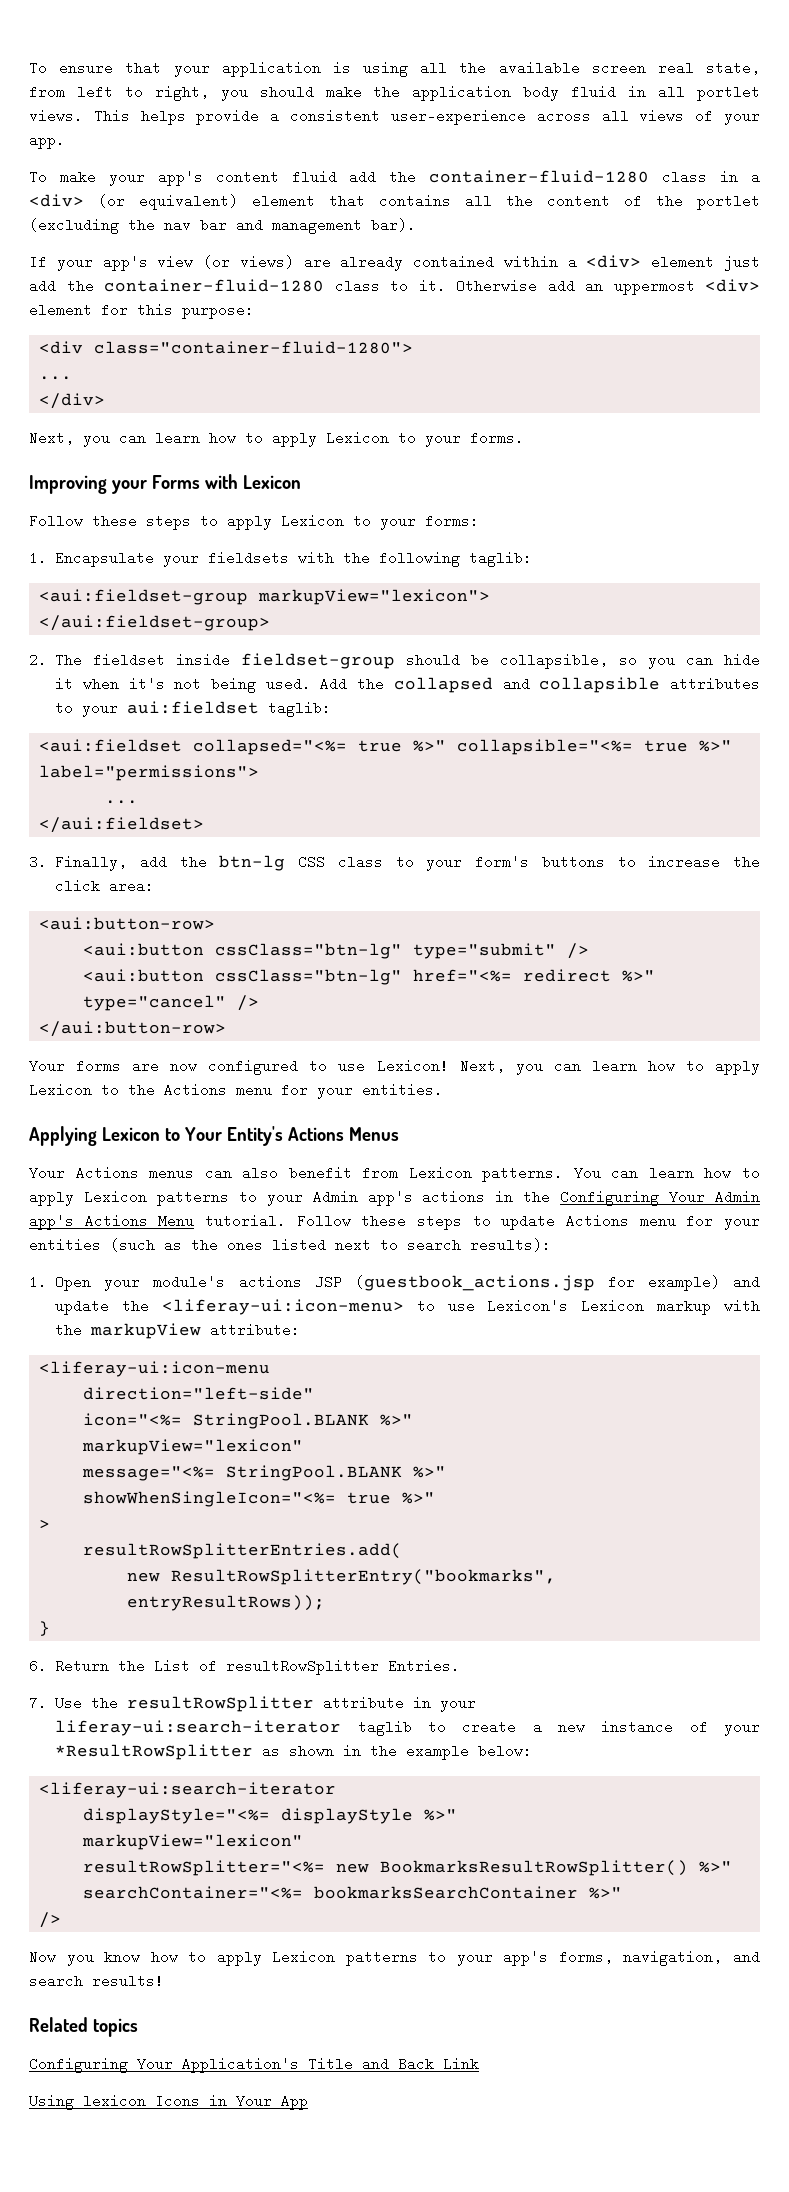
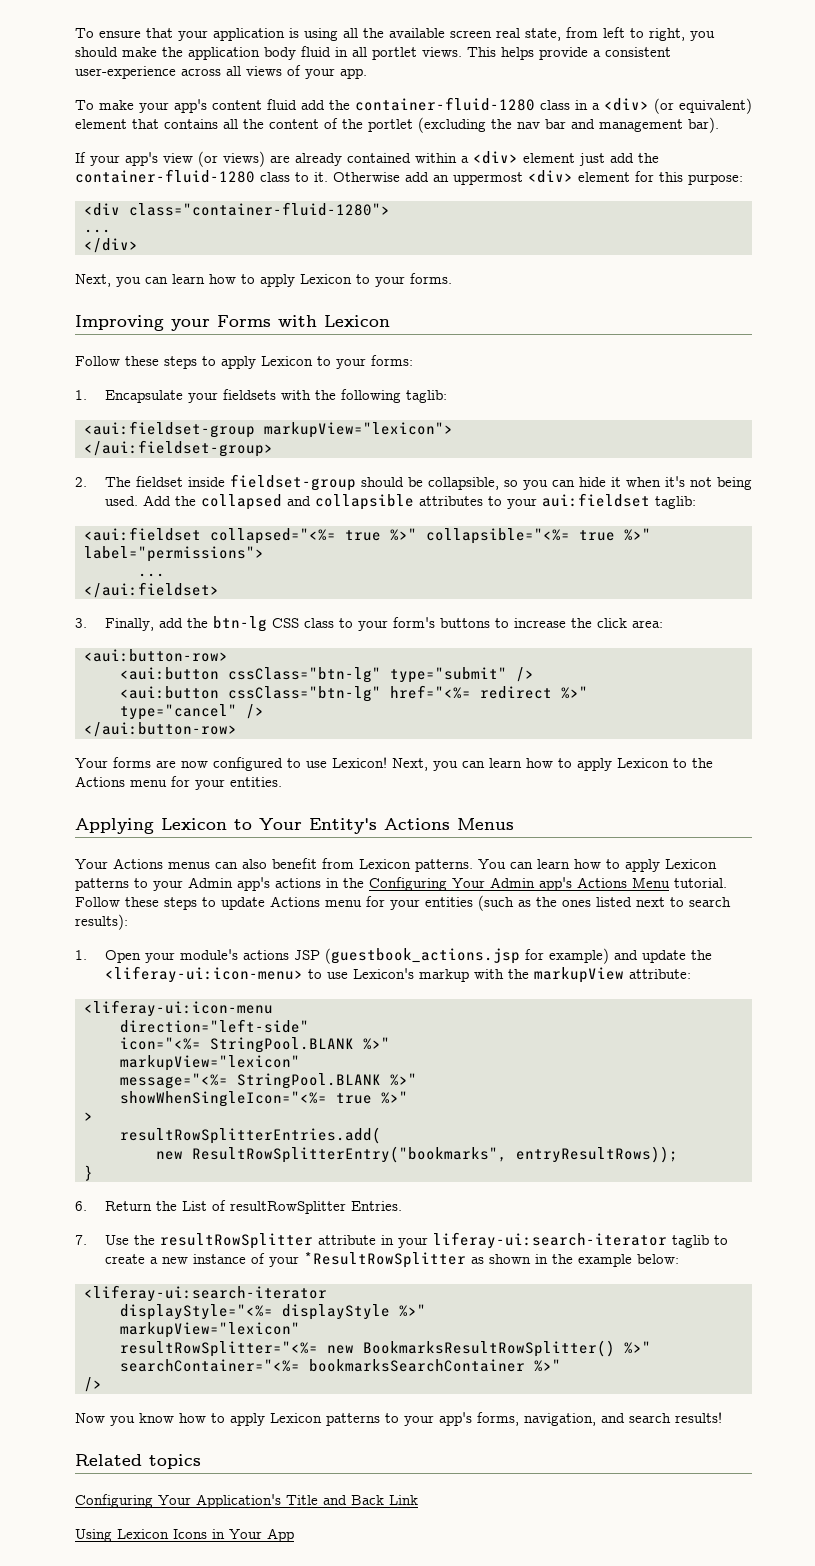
[581,1299,645,1313] Lexicon -> (414, 973) none
[83,2094,146,2108] lexicon -> [117,1529,169,1539] Lexicon

